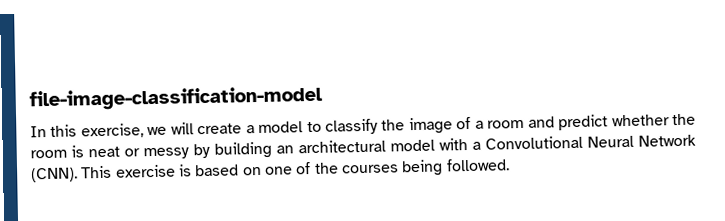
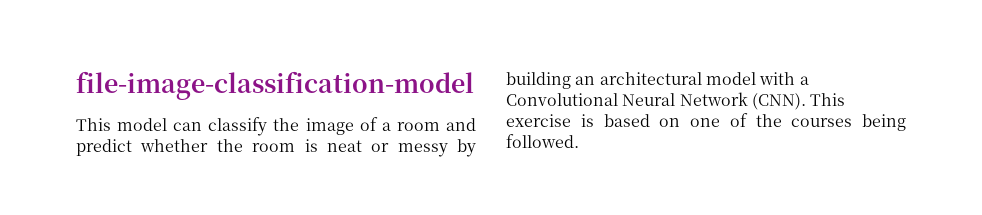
[30,121,322,139] In this exercise, we will create a model to -> [76,118,203,131] This model can

